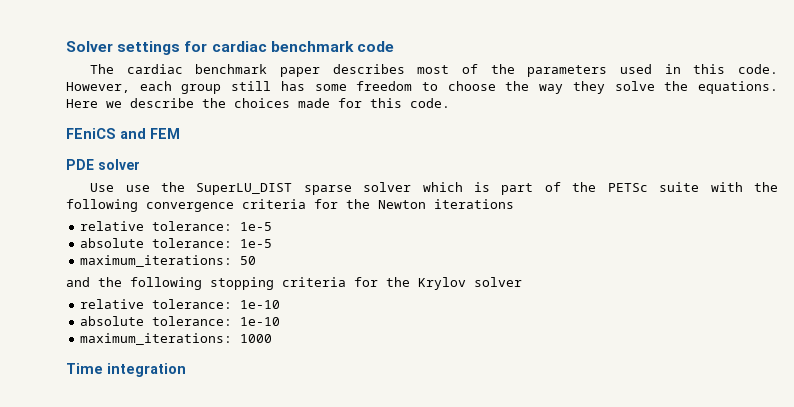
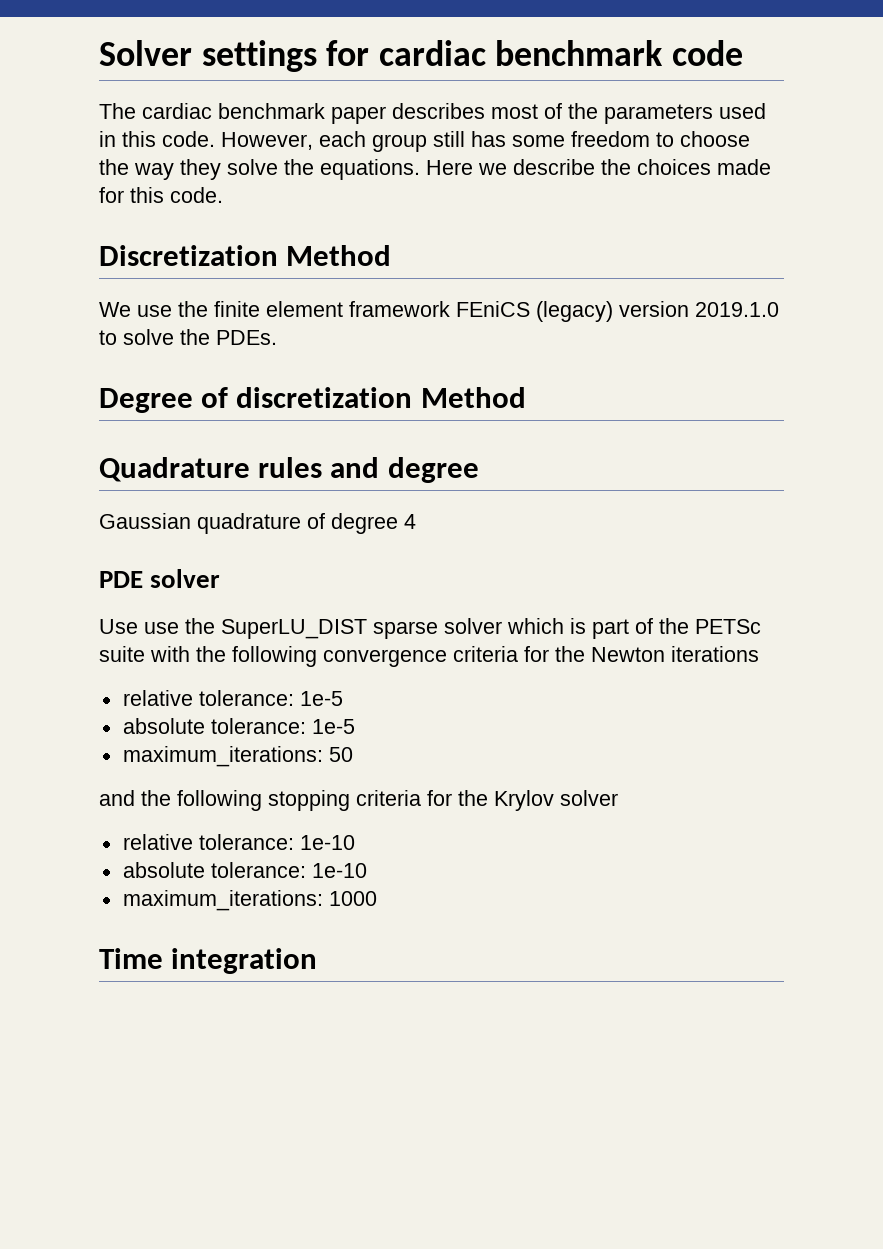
[66,128,180,139] FEniCS and FEM -> [99,245,392,266] [99,301,779,322] [99,329,277,345] [99,387,526,413] [99,457,479,483] [99,513,416,534] Discretization Method // We use the finite element framework FEniCS (legacy) version 2019.1.0 to solve the PDEs. // Degree of discretization Method // Quadrature rules and degree // Gaussian quadrature of degree 4

